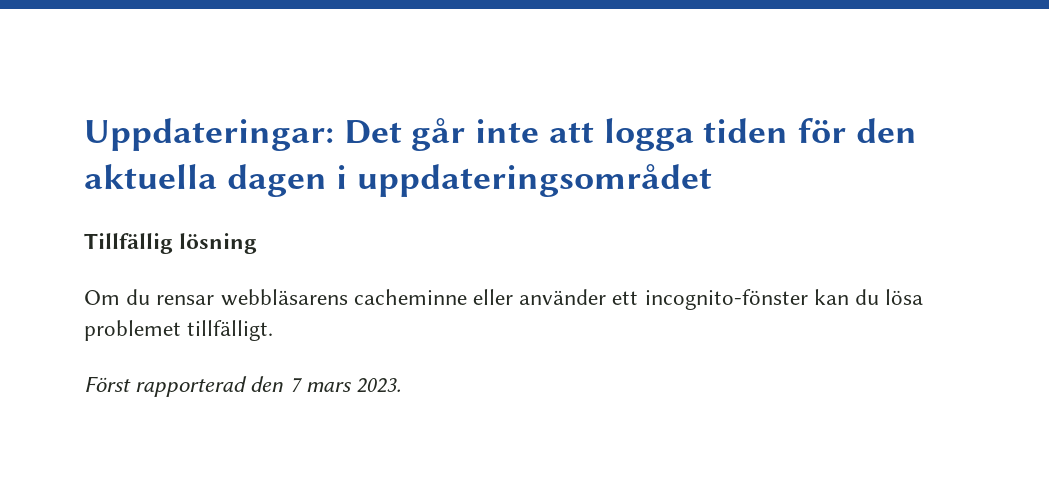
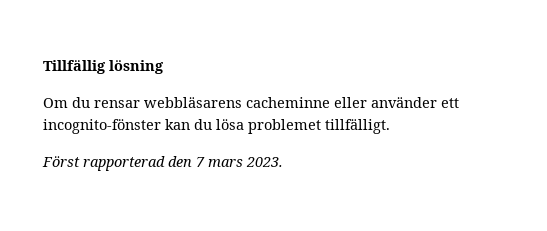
[84,118,917,151] [84,164,713,197] Uppdateringar: Det går inte att logga tiden för den aktuella dagen i uppdateringsområdet // -> (43, 67) none

